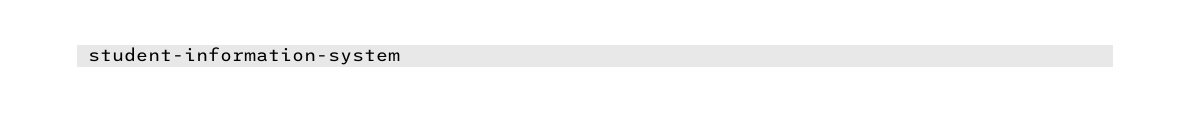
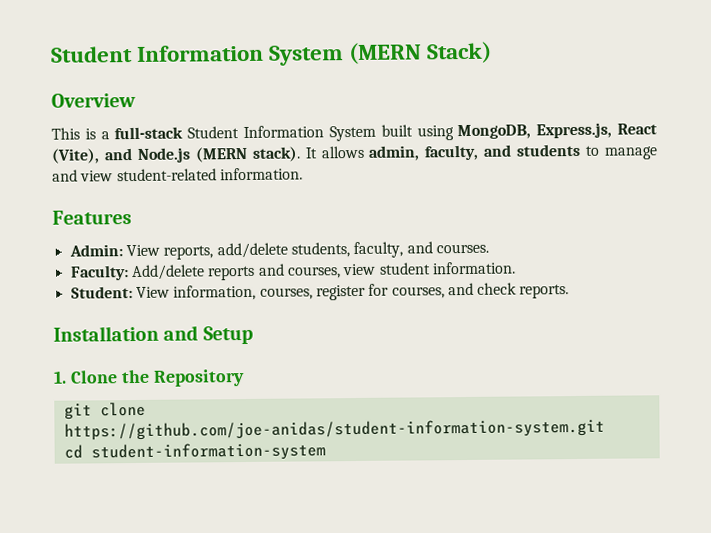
(87, 56) none -> [50,41,493,66] [51,92,136,108] [51,122,658,142] [51,143,658,164] [52,167,303,182] [52,210,132,225] [68,241,489,260] [69,261,516,281] [70,282,570,301] [53,325,253,345] [53,369,245,387] [63,401,146,420] [63,418,605,441] [63,444,83,459] Student Information System (MERN Stack) // Overview // This is a full-stack Student Information System built using MongoDB, Express.js, React (Vite), and Node.js (MERN stack). It allows admin, faculty, and students to manage and view student-related information. // Features // Admin: View reports, add/delete students, faculty, and courses. // Faculty: Add/delete reports and courses, view student information. // Student: View information, courses, register for courses, and check reports. // Installation and Setup // 1. Clone the Repository // git clone https://github.com/joe-anidas/student-information-system.git // cd

